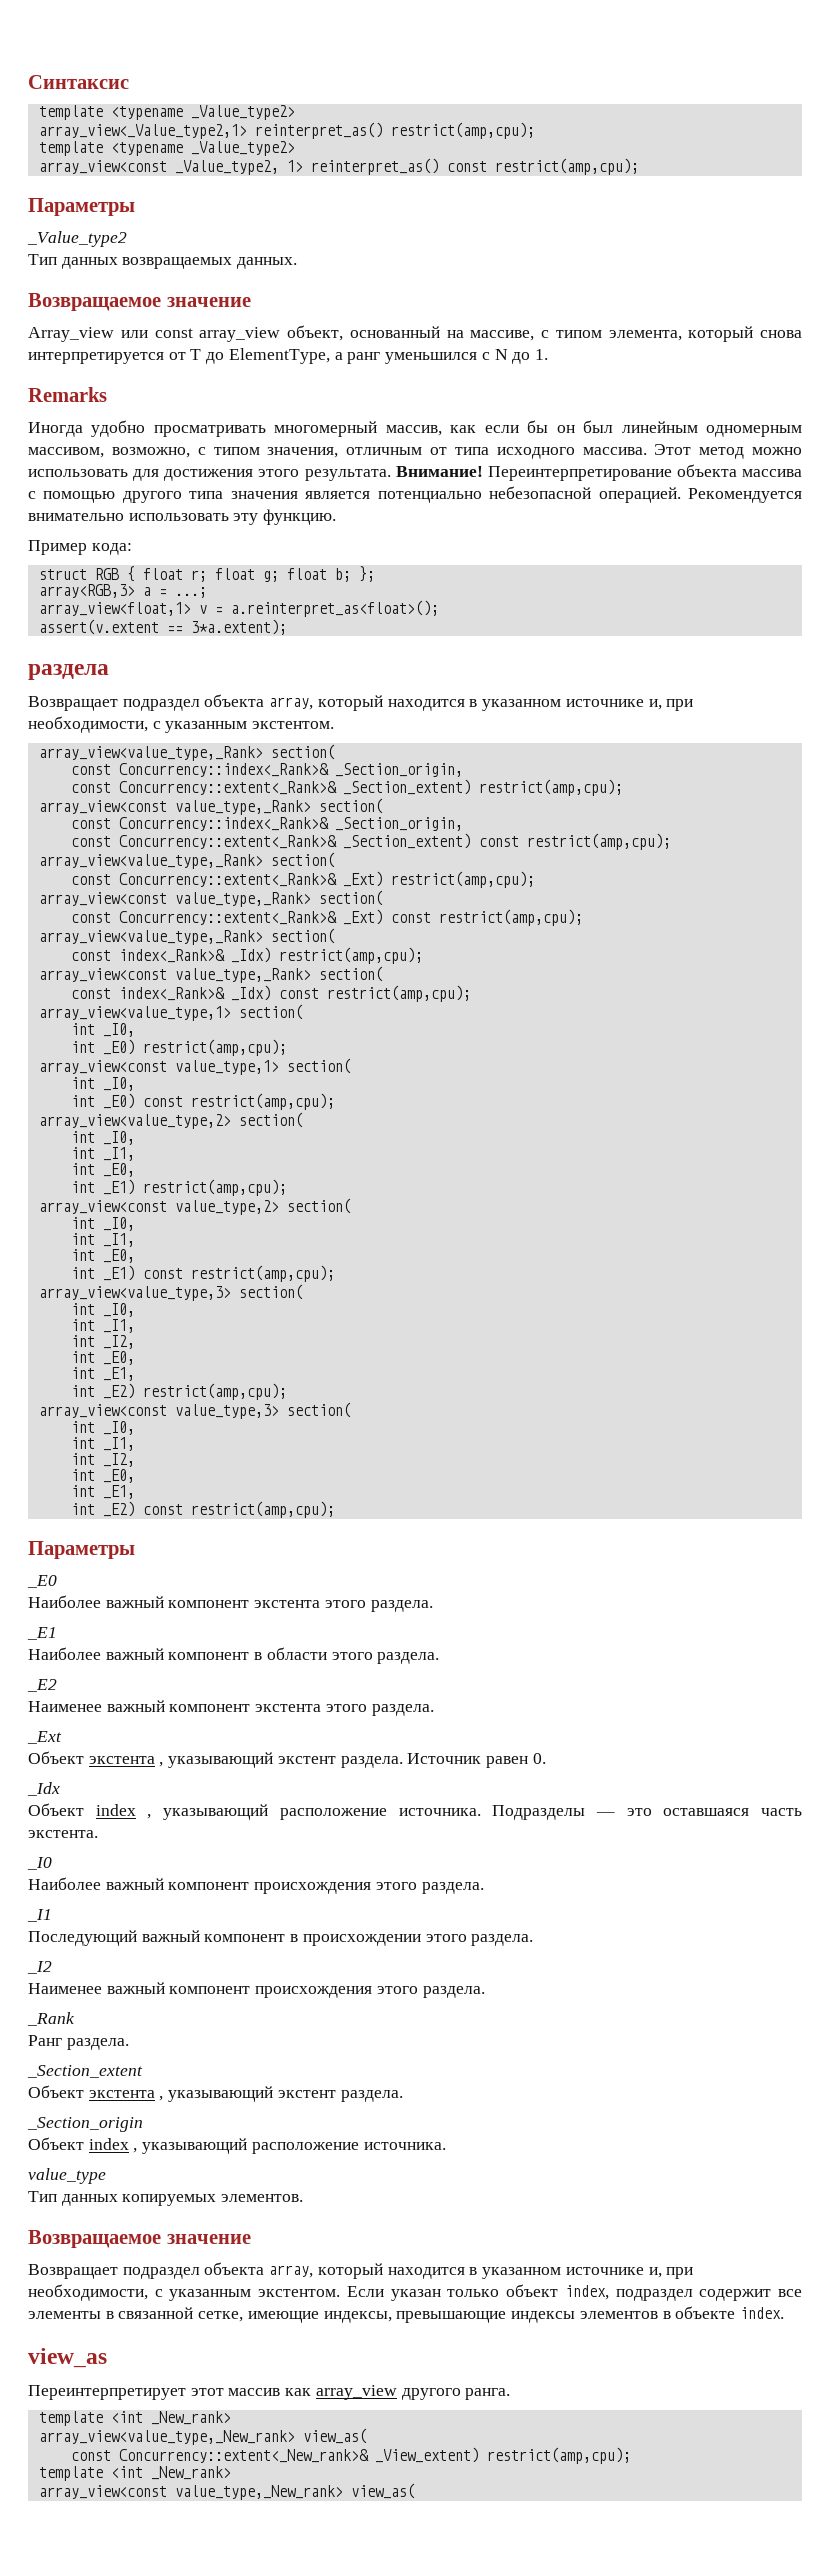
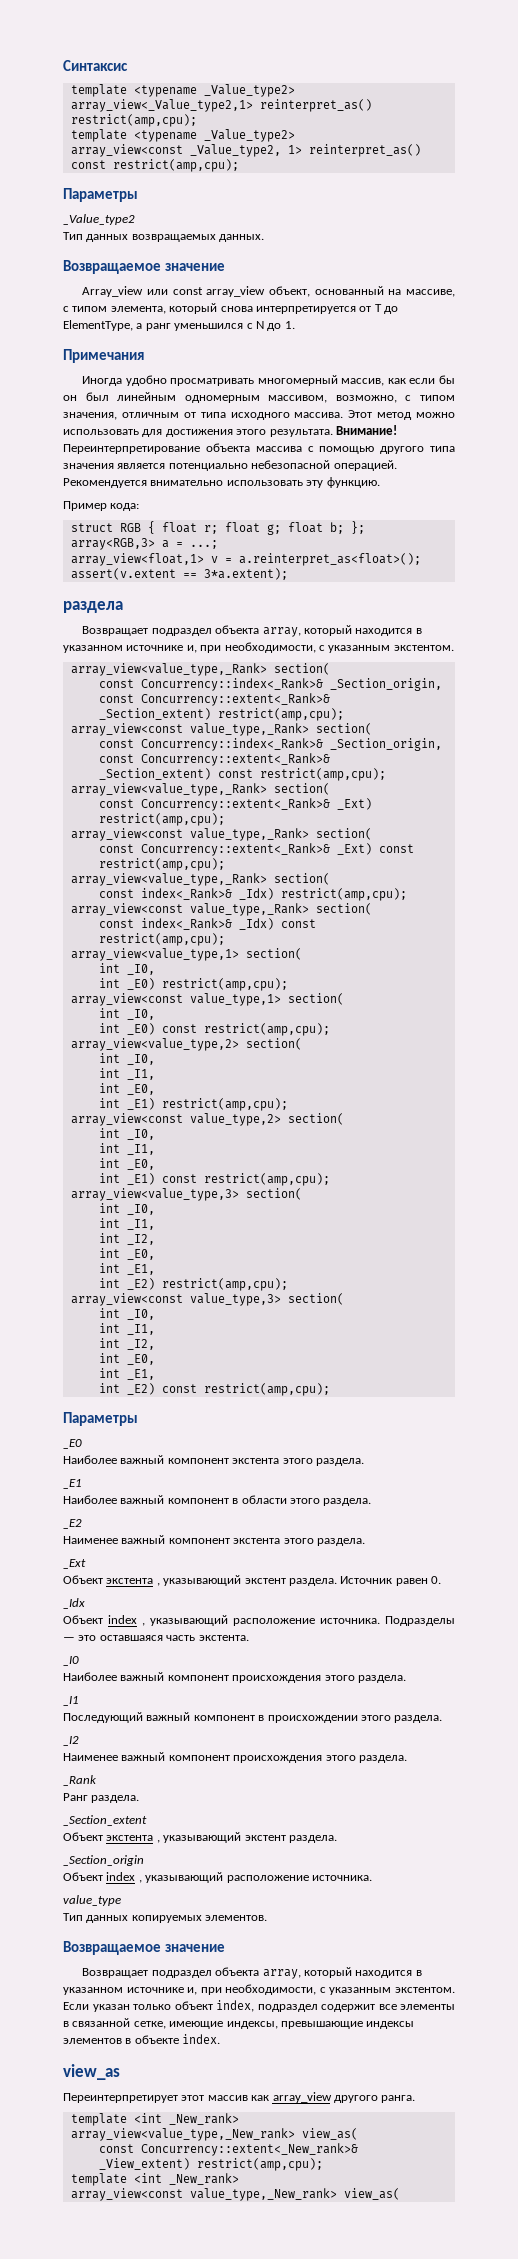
[28,387,107,402] Remarks -> [63,349,144,363] Примечания

